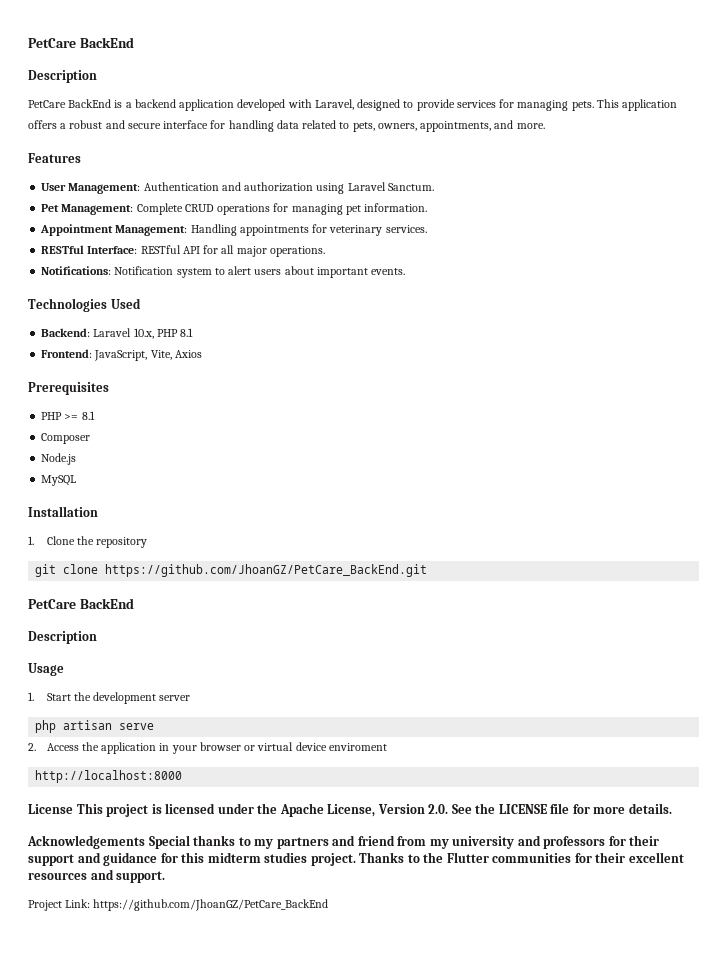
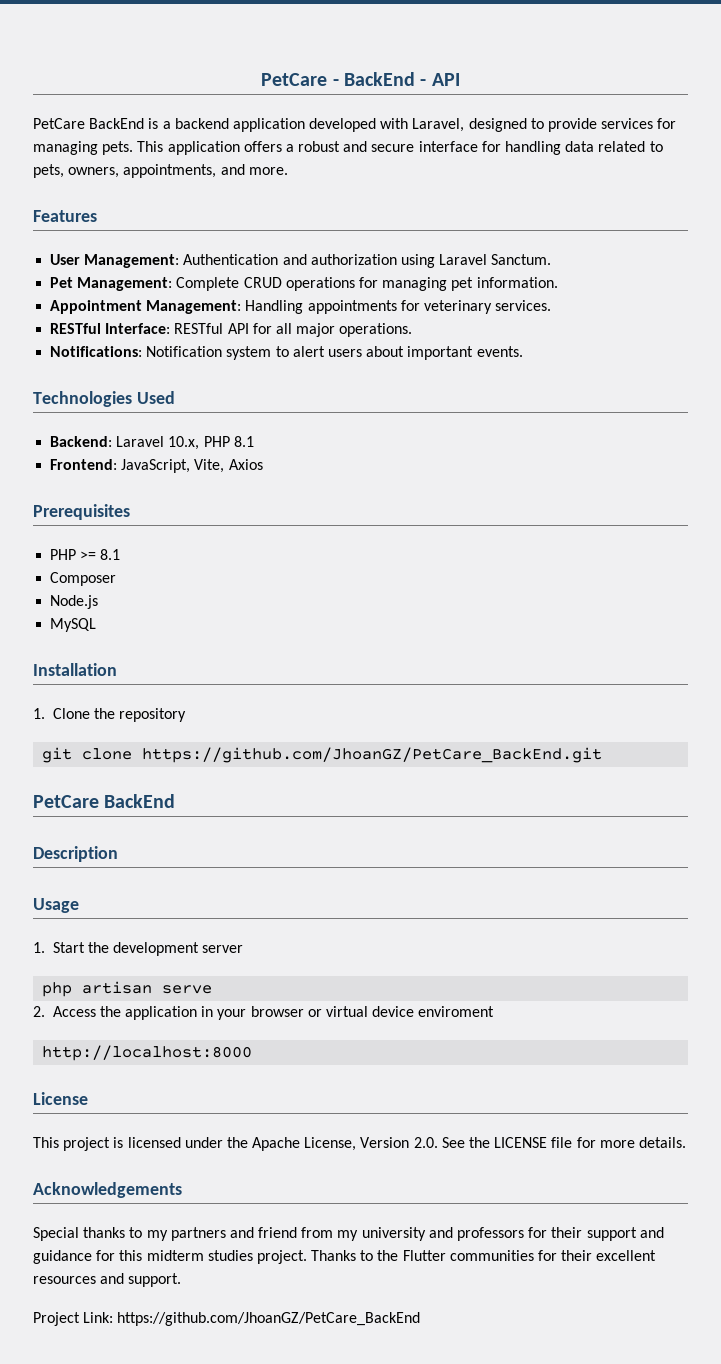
[28,37,134,48] [28,70,97,83] PetCare BackEnd // Description -> [261,72,460,86] PetCare - BackEnd - API
(73, 809) none -> (88, 1098) //
(145, 842) none -> (182, 1190) //

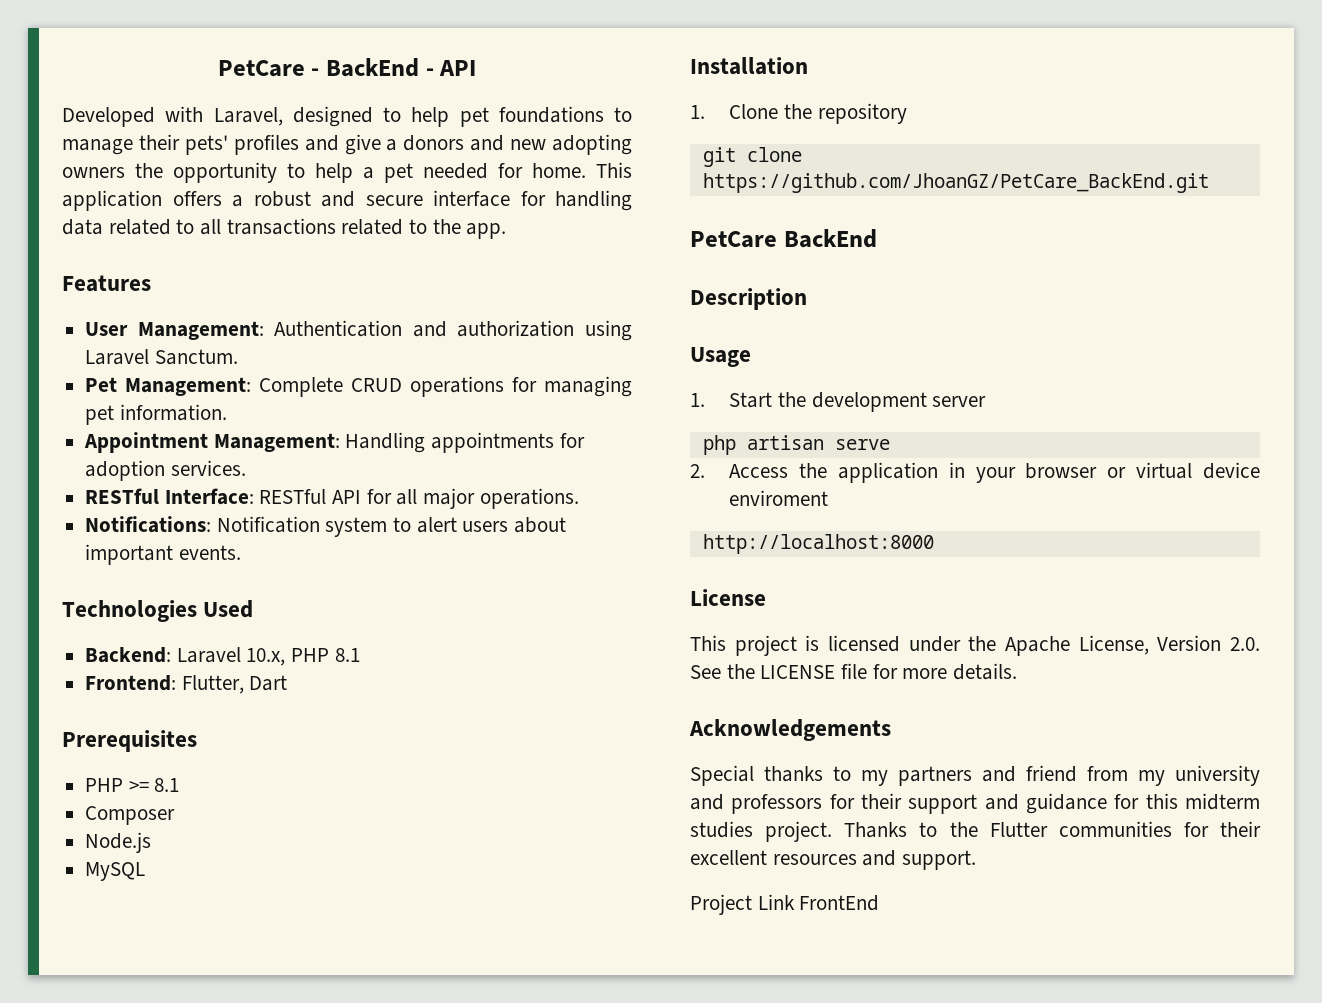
[33,118,677,132] [33,141,134,155] PetCare BackEnd is a backend application developed with Laravel, designed to provide services for managing pets. -> [62,106,632,127] [62,134,632,155] [62,162,586,183] Developed with Laravel, designed to help pet foundations to manage their pets' profiles and give a donors and new adopting owners the opportunity to help a pet needed for home.
[33,164,288,178] pets, owners, appointments, and more. -> [200,218,507,239] all transactions related to the app.
[423,300,492,314] veterinary -> [85,460,166,481] adoption
[121,459,263,473] JavaScript, Vite, Axios -> [181,675,288,694] Flutter, Dart
[83,1312,421,1326] Link: https://github.com/JhoanGZ/PetCare_BackEnd -> [757,894,880,911] Link FrontEnd

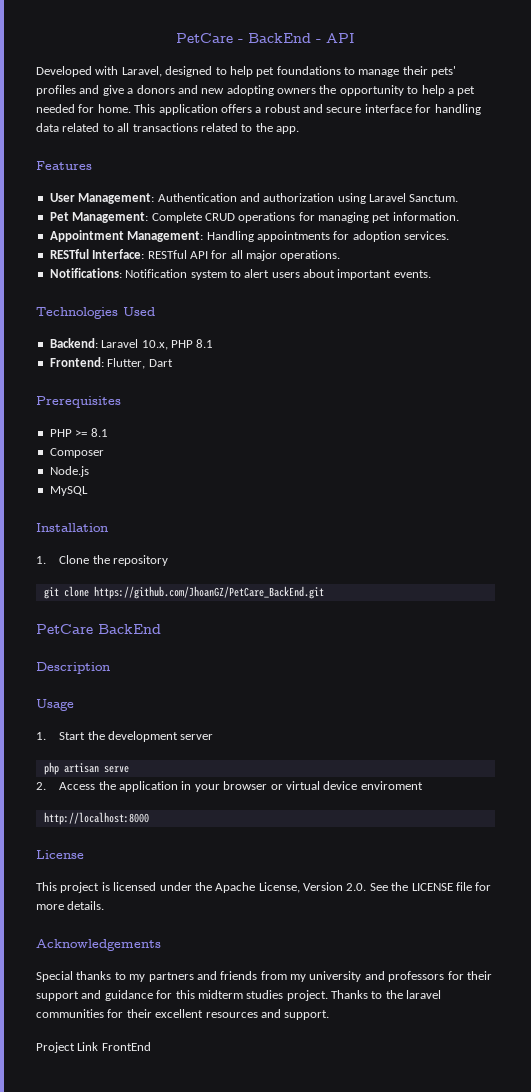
[1026,765,1077,782] friend -> [220,971,258,980] friends
[989,822,1048,837] Flutter -> [406,990,442,999] laravel

